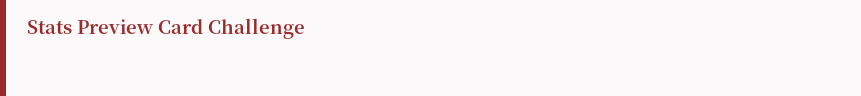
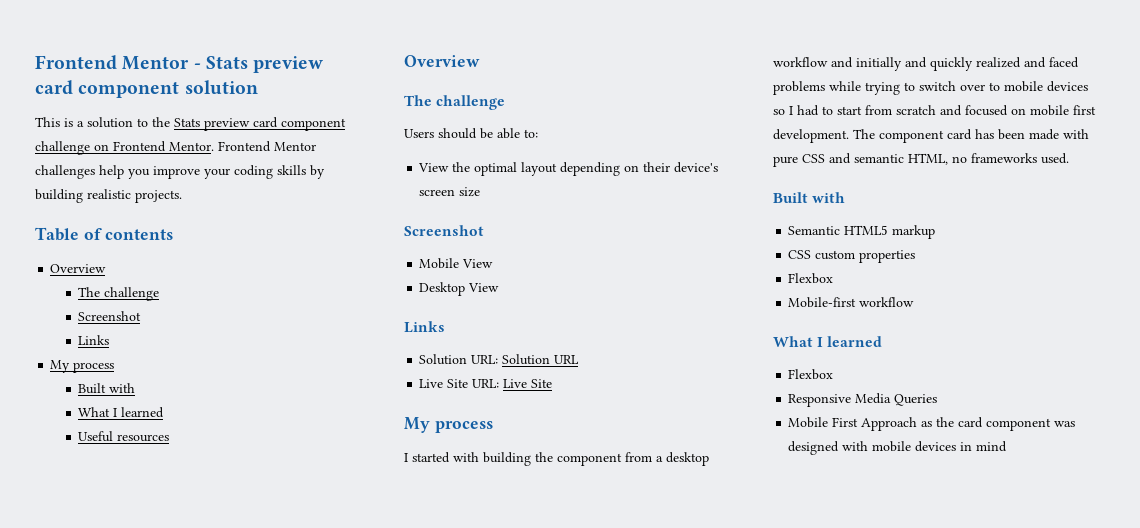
[27,18,305,39] Stats Preview Card Challenge -> [35,55,324,73] [35,80,258,98] [35,117,346,131] [35,141,316,155] [35,165,325,179] [35,189,182,203] [35,227,174,241] [50,264,107,273] [78,287,160,301] [78,311,142,321] [78,335,110,345] [50,360,115,373] [78,383,136,394] [78,407,165,418] [78,431,170,442] [404,55,480,67] [404,95,506,110] [404,128,538,139] [418,162,719,176] [419,187,481,197] [404,225,484,236] [419,258,494,269] [419,282,500,296] [404,321,445,333] [419,354,580,365] [419,379,553,388] [404,417,493,433] [404,452,709,466] [773,57,1079,71] [773,81,1088,95] [773,105,1096,116] [773,129,1089,143] [773,153,1069,167] [773,192,846,203] [788,225,936,239] [788,250,916,263] [788,273,834,284] [788,297,915,308] [773,336,883,347] [788,369,834,380] [788,393,938,407] [788,417,1076,431] [788,441,1008,455] Frontend Mentor - Stats preview card component solution // This is a solution to the Stats preview card component challenge on Frontend Mentor. Frontend Mentor challenges help you improve your coding skills by building realistic projects. // Table of contents // Overview // The challenge // Screenshot // Links // My process // Built with // What I learned // Useful resources // Overview // The challenge // Users should be able to: // View the optimal layout depending on their device's screen size // Screenshot // Mobile View // Desktop View // Links // Solution URL: Solution URL // Live Site URL: Live Site // My process // I started with building the component from a desktop workflow and initially and quickly realized and faced problems while trying to switch over to mobile devices so I had to start from scratch and focused on mobile first development. The component card has been made with pure CSS and semantic HTML, no frameworks used. // Built with // Semantic HTML5 markup // CSS custom properties // Flexbox // Mobile-first workflow // What I learned // Flexbox // Responsive Media Queries // Mobile First Approach as the card component was designed with mobile devices in mind

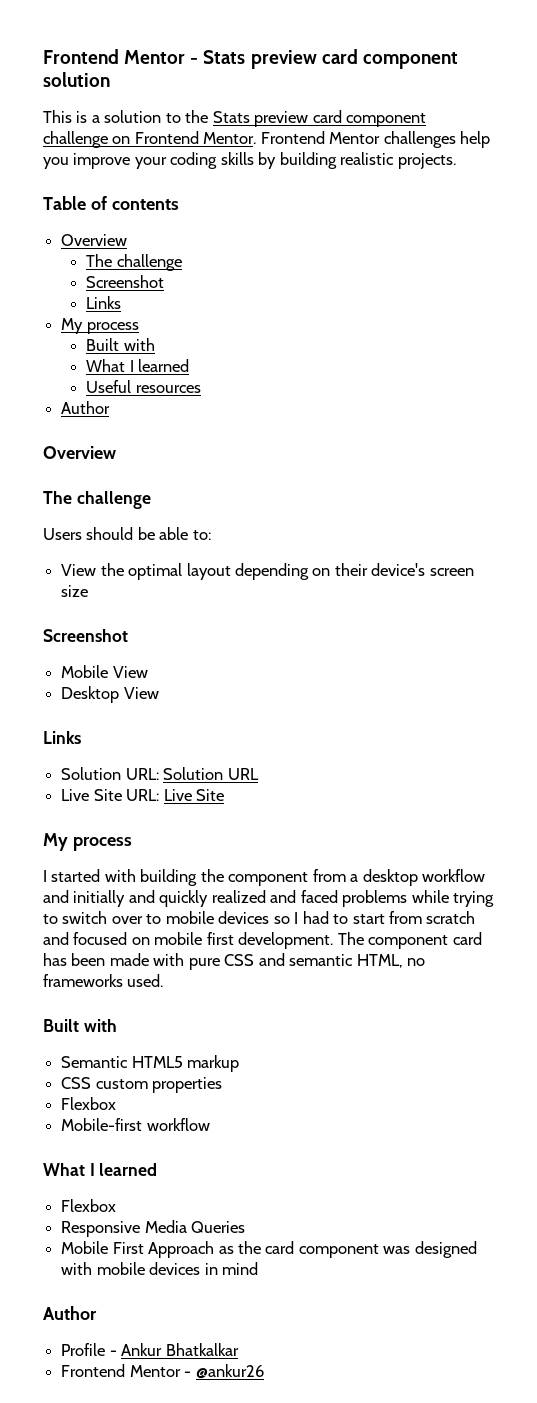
(170, 438) none -> [61,401,111,414] // Author
(1008, 446) none -> [43,1306,97,1320] [61,1343,239,1356] [61,1364,264,1379] // Author // Profile - Ankur Bhatkalkar // Frontend Mentor - @ankur26

